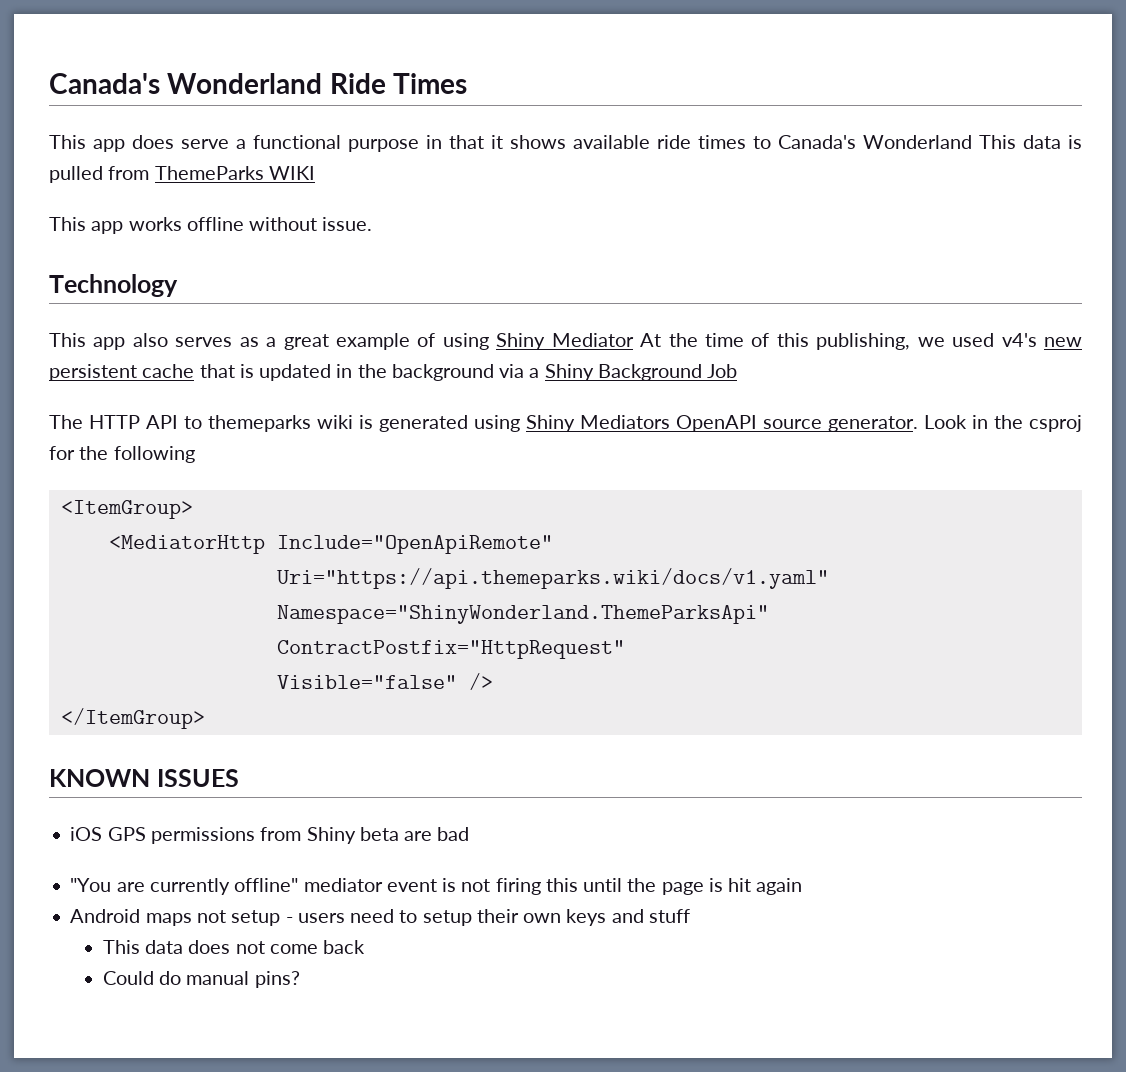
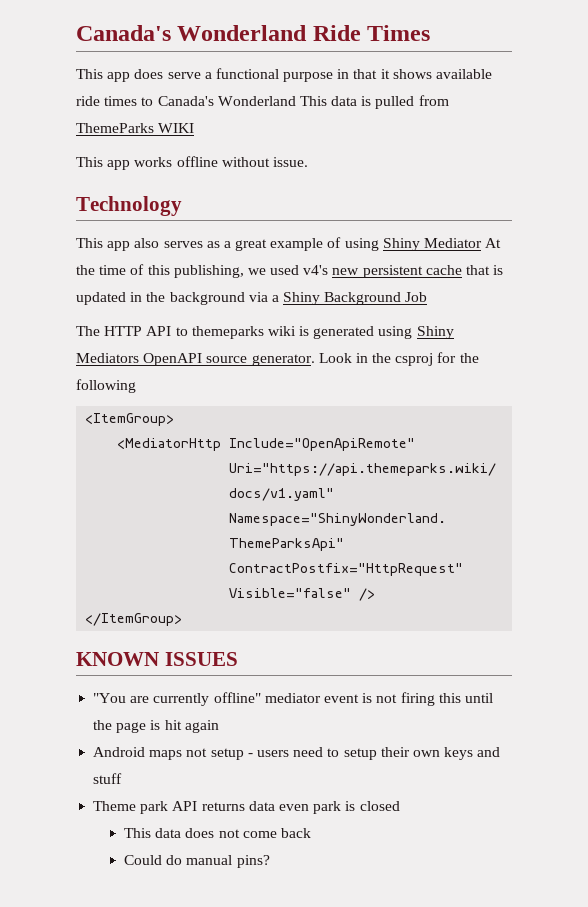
[70,827,470,844] // iOS GPS permissions from Shiny beta are bad -> (238, 659) none
(690, 916) none -> [93,801,400,814] // Theme park API returns data even park is closed

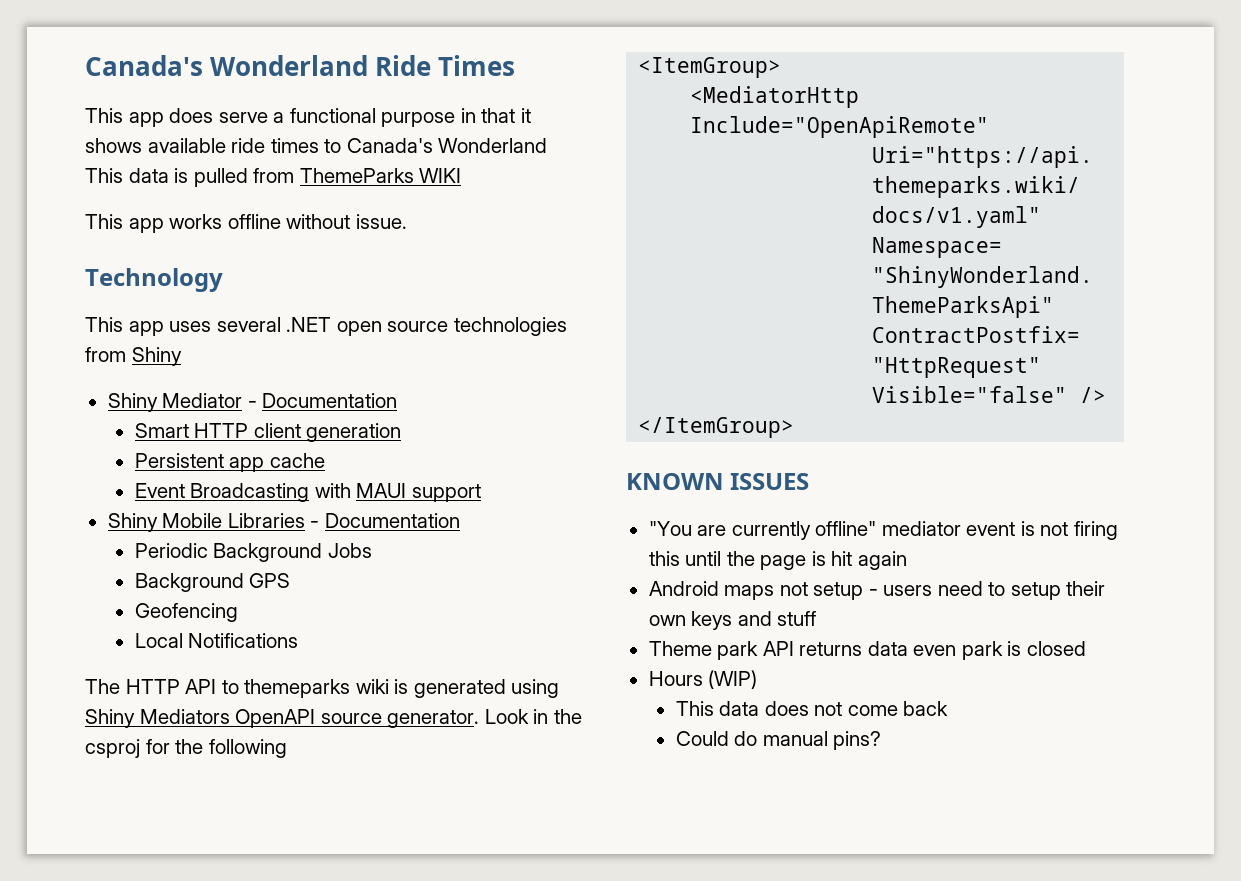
[134,237,502,251] [76,264,504,278] [76,292,428,305] also serves as a great example of using Shiny Mediator At the time of this publishing, we used v4's new persistent cache that is updated in the background via a Shiny Background Job -> [169,317,567,336] [85,347,182,366] [107,393,398,412] [134,423,402,442] [134,453,325,472] [134,483,481,502] [107,513,460,532] [134,543,372,562] [134,573,291,592] [134,603,238,622] [134,633,299,648] uses several .NET open source technologies from Shiny // Shiny Mediator - Documentation // Smart HTTP client generation // Persistent app cache // Event Broadcasting with MAUI support // Shiny Mobile Libraries - Documentation // Periodic Background Jobs // Background GPS // Geofencing // Local Notifications
(400, 806) none -> [648,670,758,689] // Hours (WIP)

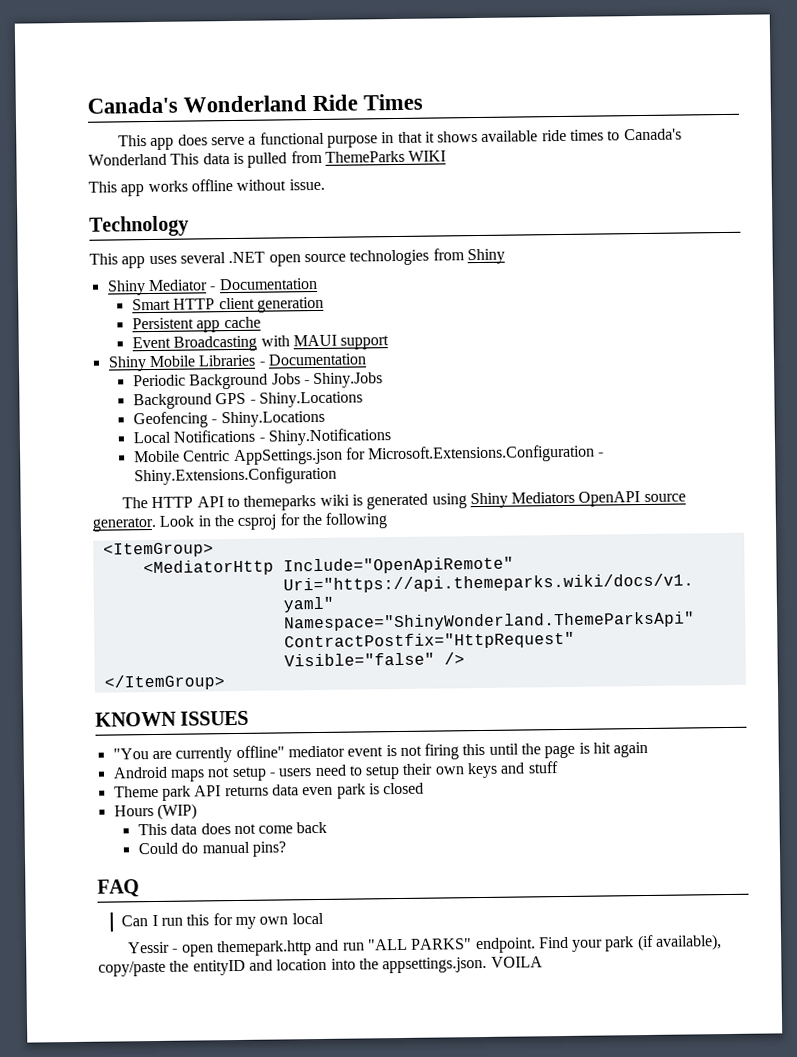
(372, 550) none -> [303,372,384,389] - Shiny.Jobs
(291, 580) none -> [249,391,363,408] - Shiny.Locations
(238, 612) none -> [211,410,325,428] - Shiny.Locations
(299, 640) none -> [258,428,391,446] [133,444,605,466] [133,466,337,486] - Shiny.Notifications // Mobile Centric AppSettings.json for Microsoft.Extensions.Configuration - Shiny.Extensions.Configuration
(882, 740) none -> [97,879,140,898] [121,912,324,930] [127,934,723,957] [98,956,543,977] // FAQ // Can I run this for my own local // Yessir - open themepark.http and run "ALL PARKS" endpoint. Find your park (if available), copy/paste the entityID and location into the appsettings.json. VOILA

